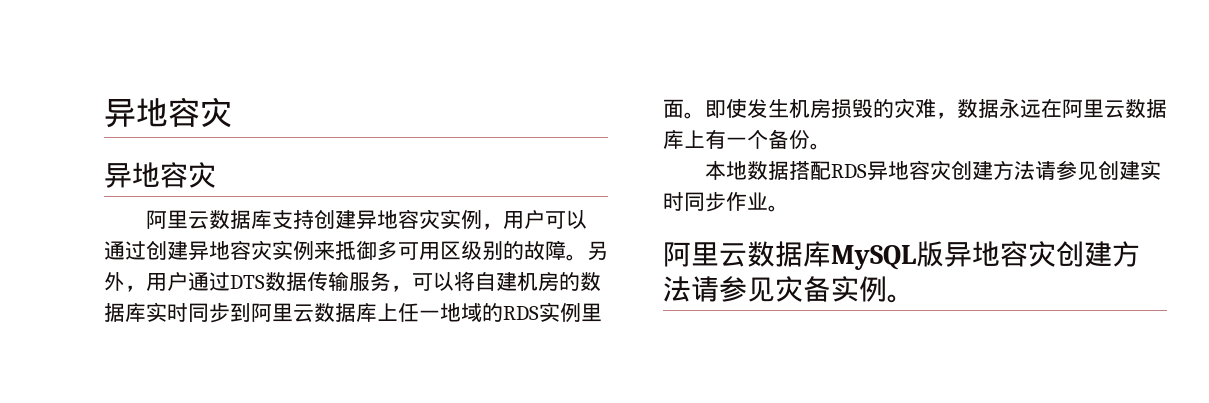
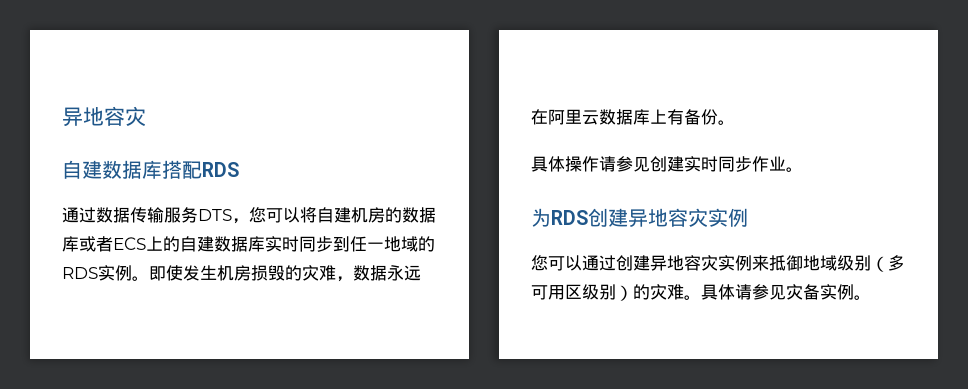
[104,97,232,128] [104,162,216,188] [146,209,588,230] [104,240,608,261] [104,272,265,292] 异地容灾 // 异地容灾 // 阿里云数据库支持创建异地容灾实例，用户可以通过创建异地容灾实例来抵御多可用区级别的故障。另外，用户通过DTS -> [62,106,146,127] [62,160,239,179] [62,207,96,223] 异地容灾 // 自建数据库搭配RDS // 通过
[391,285,412,292] ， -> [198,207,266,224] DTS，您
[146,302,398,323] 实时同步到阿里云数据库上 -> [79,236,350,252] 或者ECS上的自建数据库实时同步到
[581,303,602,322] [663,99,684,118] 里面 -> (132, 273) none
[726,130,768,149] 一个 -> (684, 117) none
[705,160,1036,181] 本地数据搭配RDS异地容灾创建方法 -> [531,156,599,172] 具体操作
[663,241,1140,270] [663,276,691,302] 阿里云数据库MySQL版异地容灾创建方法 -> [531,208,748,227] [531,255,905,272] [531,284,735,301] 为RDS创建异地容灾实例 // 您可以通过创建异地容灾实例来抵御地域级别（多可用区级别）的灾难。具体

